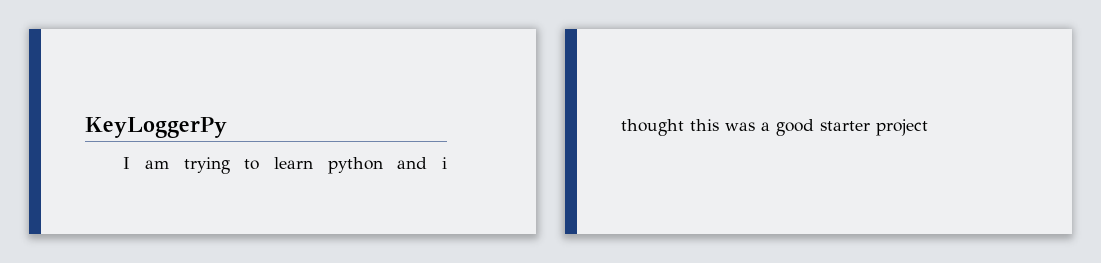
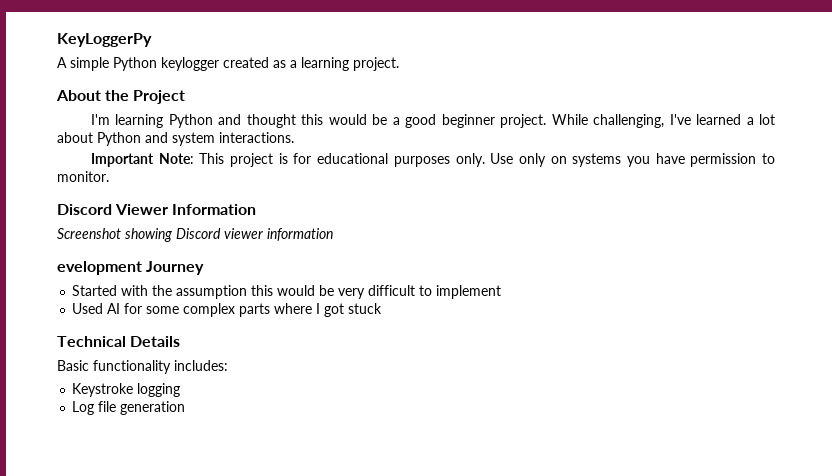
[123,157,447,174] [621,119,928,136] I am trying to learn python and i thought this was a good starter project -> [57,57,399,71] [56,90,186,104] [91,114,775,128] [57,132,294,146] [91,153,775,167] [57,171,109,182] [57,204,257,215] [57,228,333,242] [57,261,205,275] [72,285,502,299] [72,303,383,317] [57,336,181,347] [57,360,228,374] [72,383,181,397] [72,401,186,415] A simple Python keylogger created as a learning project. // About the Project // I'm learning Python and thought this would be a good beginner project. While challenging, I've learned a lot about Python and system interactions. // Important Note: This project is for educational purposes only. Use only on systems you have permission to monitor. // Discord Viewer Information // Screenshot showing Discord viewer information // evelopment Journey // Started with the assumption this would be very difficult to implement // Used AI for some complex parts where I got stuck // Technical Details // Basic functionality includes: // Keystroke logging // Log file generation

